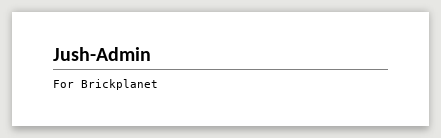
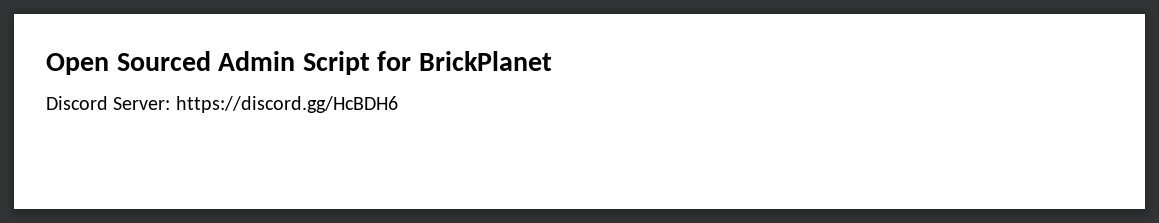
[53,47,151,61] [53,79,158,90] Jush-Admin // For Brickplanet -> [46,51,552,75] [46,96,398,113] Open Sourced Admin Script for BrickPlanet // Discord Server: https://discord.gg/HcBDH6

